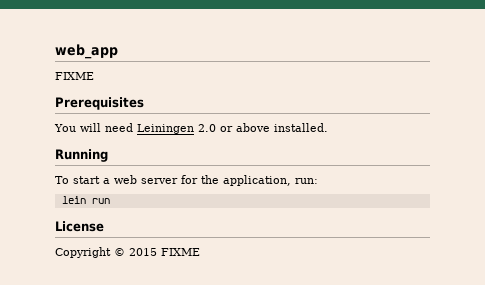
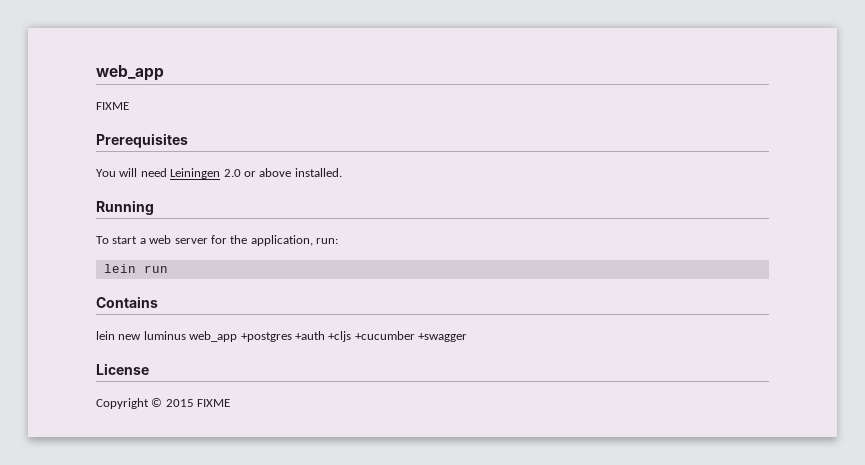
(110, 201) none -> [96,296,158,308] [96,331,467,342] // Contains // lein new luminus web_app +postgres +auth +cljs +cucumber +swagger

